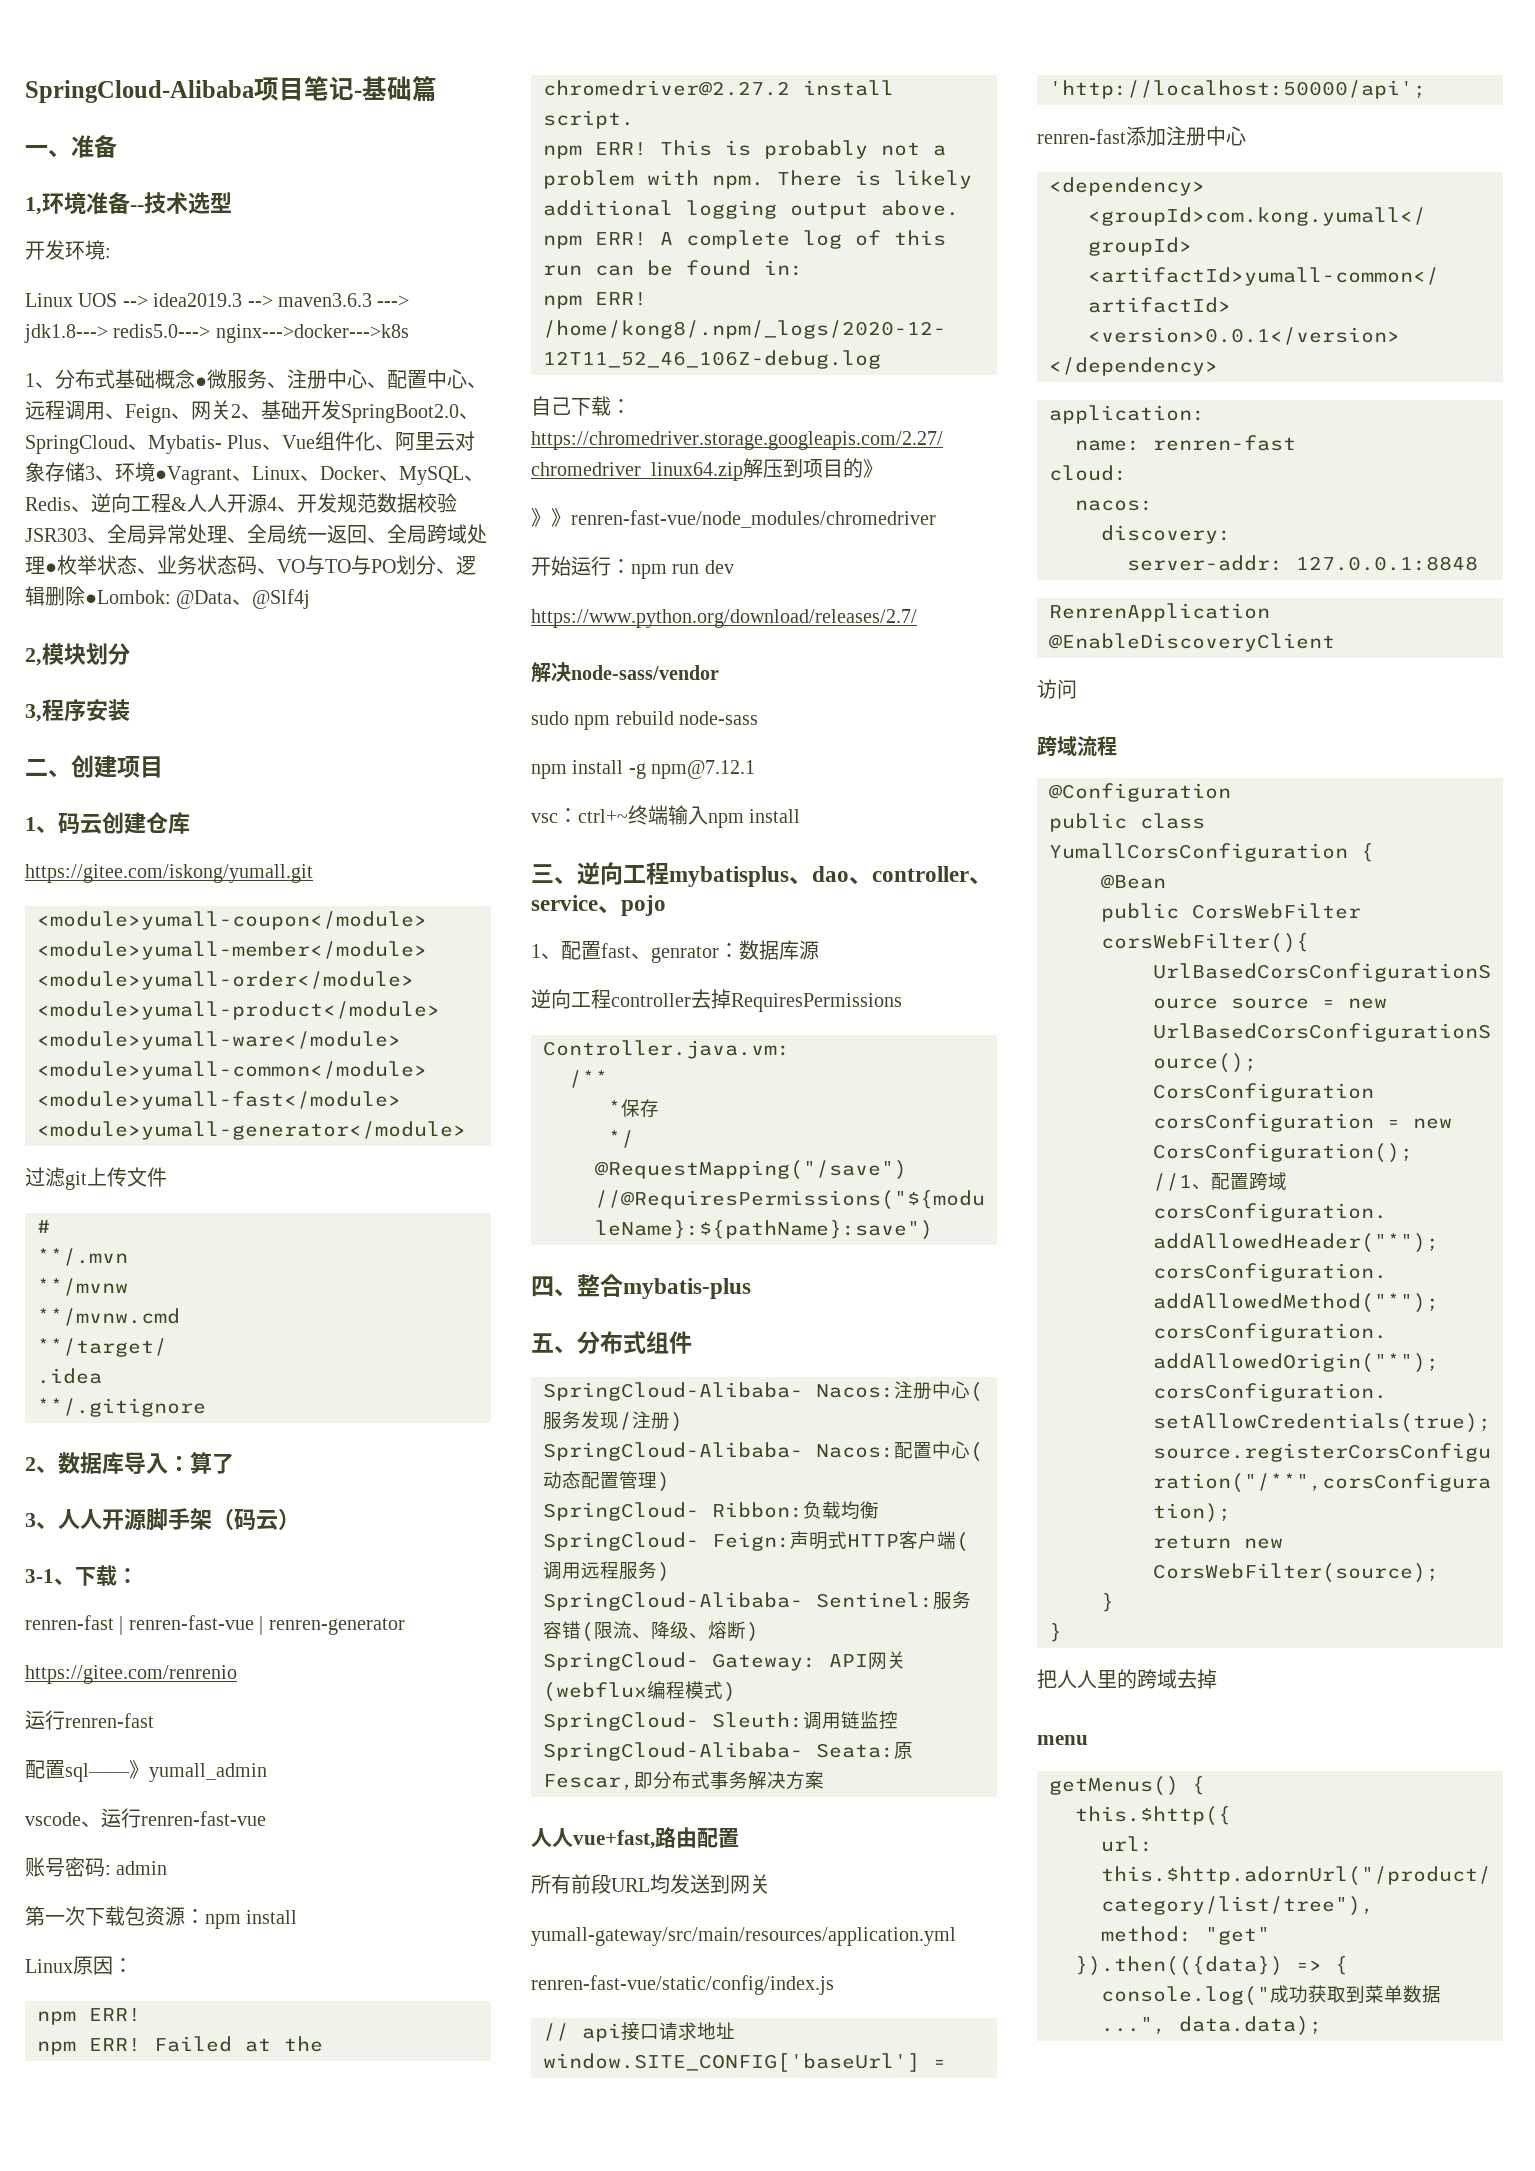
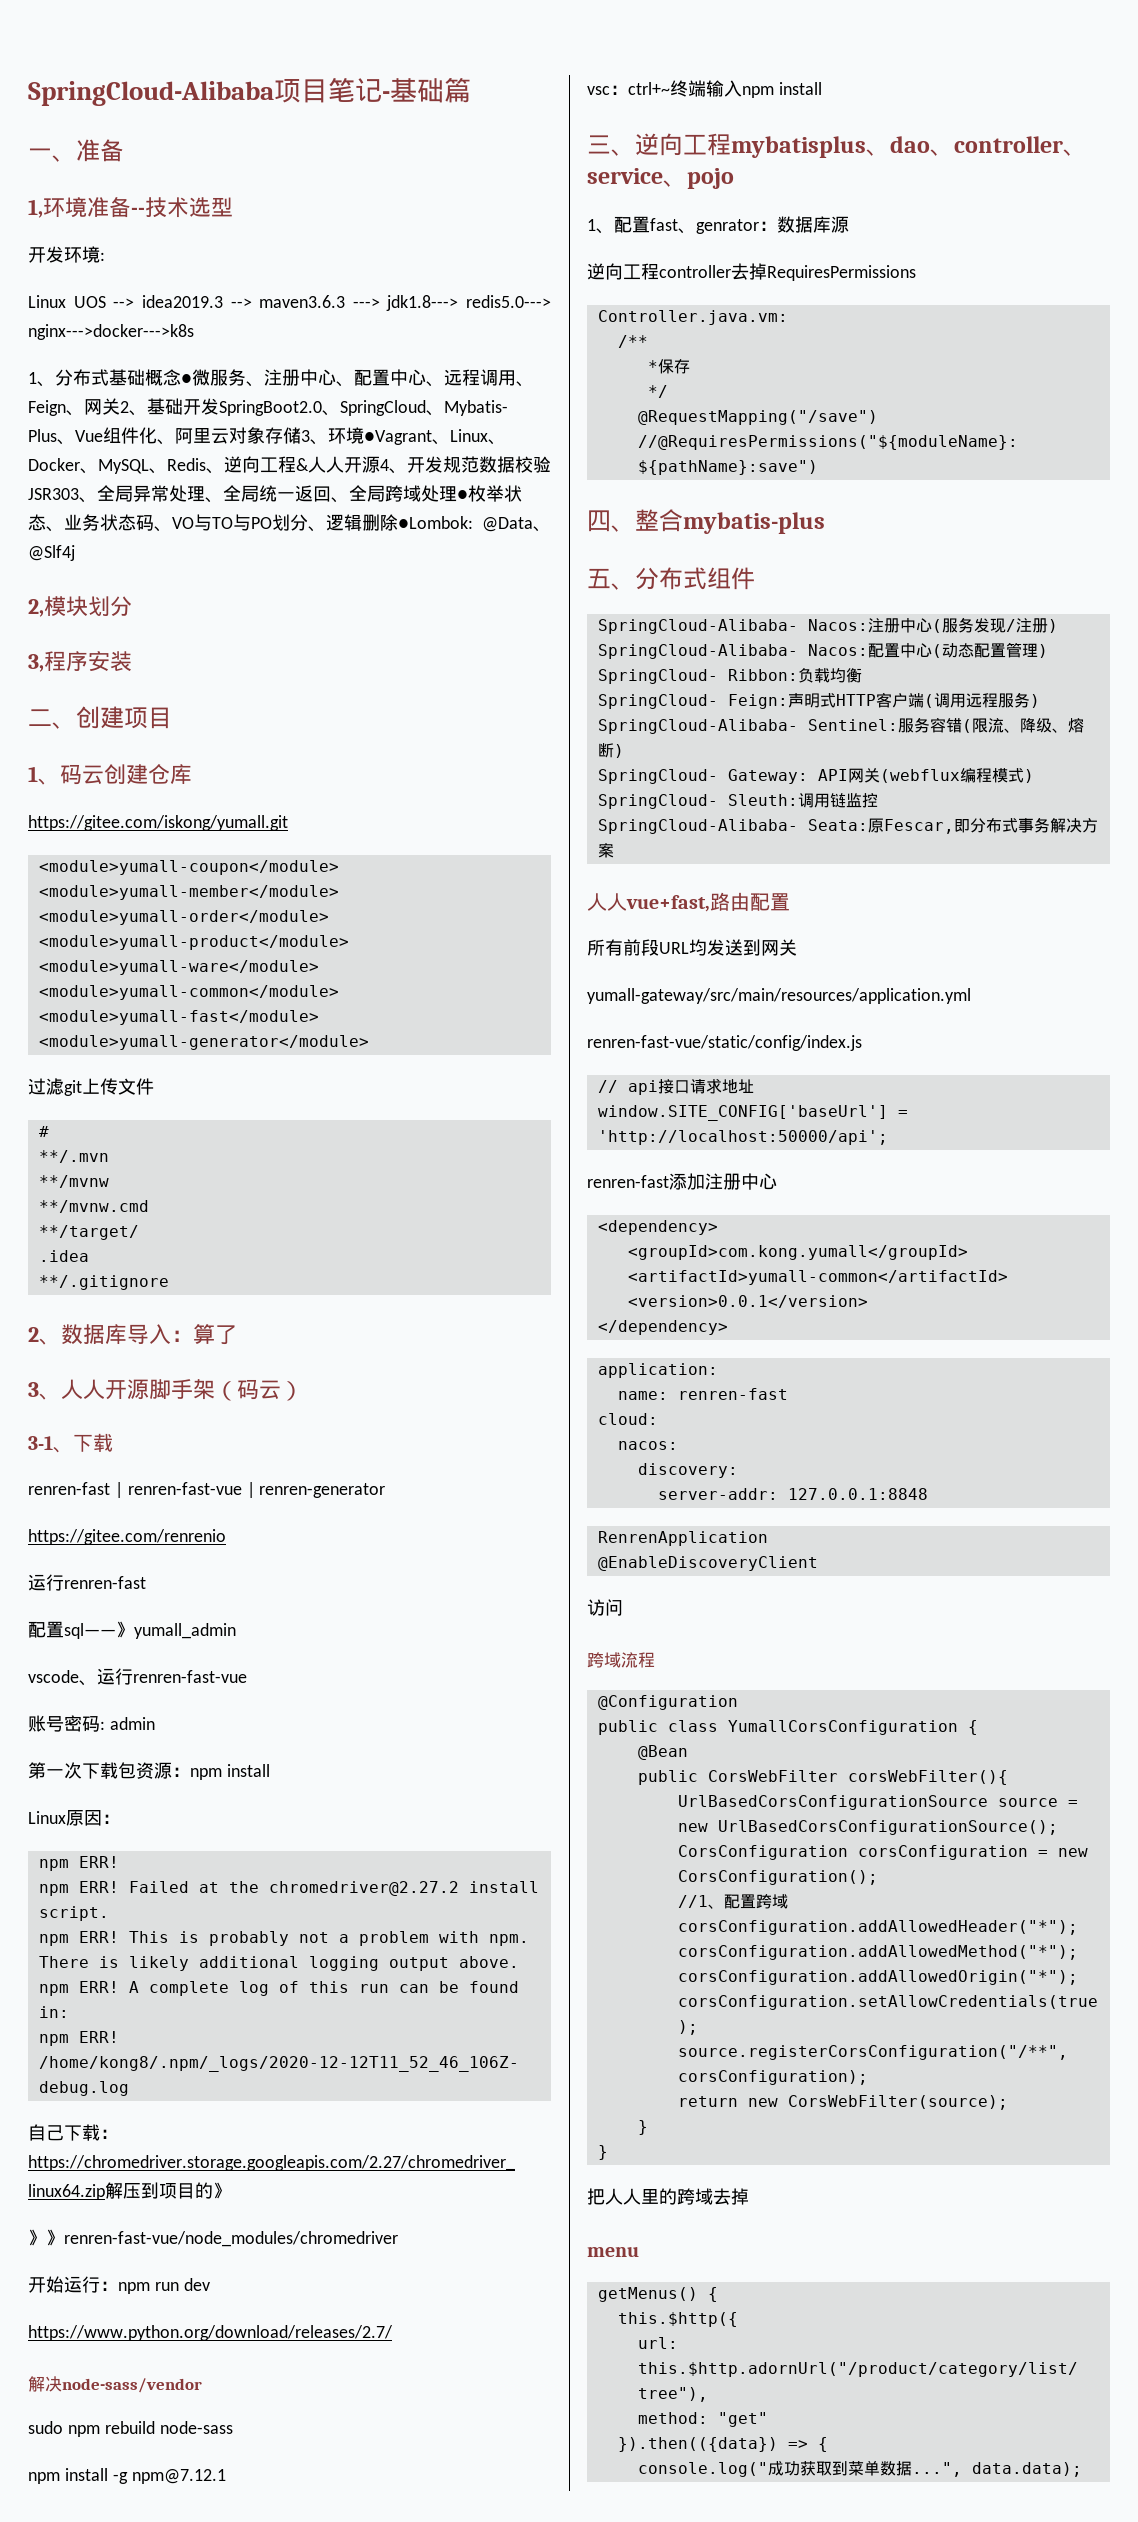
[117,1568,138,1583] ： -> (113, 1442) none

